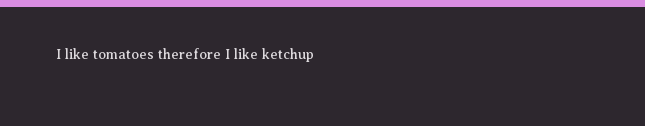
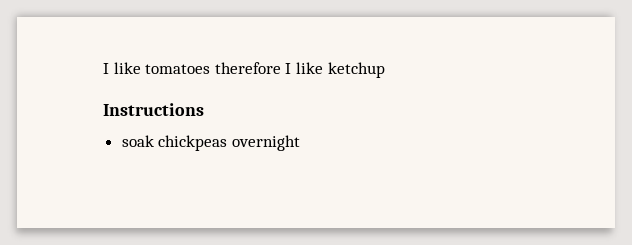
(314, 55) none -> [103,103,204,116] [121,135,300,151] // Instructions // soak chickpeas overnight

